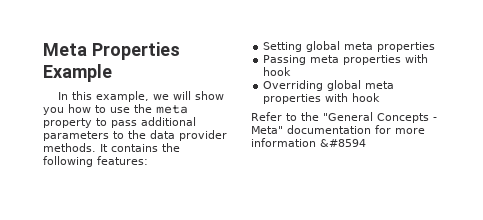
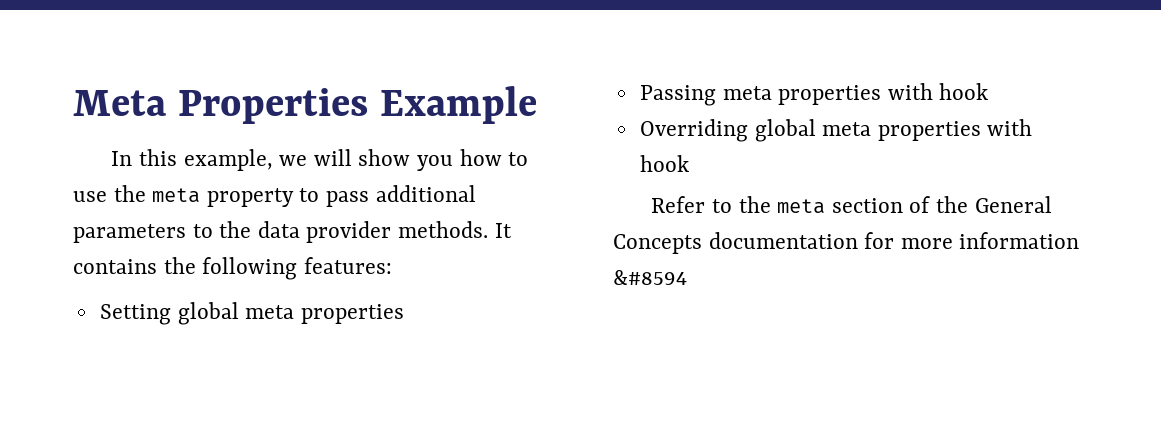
[323,112,437,123] [251,126,283,134] "General Concepts - Meta" -> [777,196,1052,214] [613,234,702,254] meta section of the General Concepts

